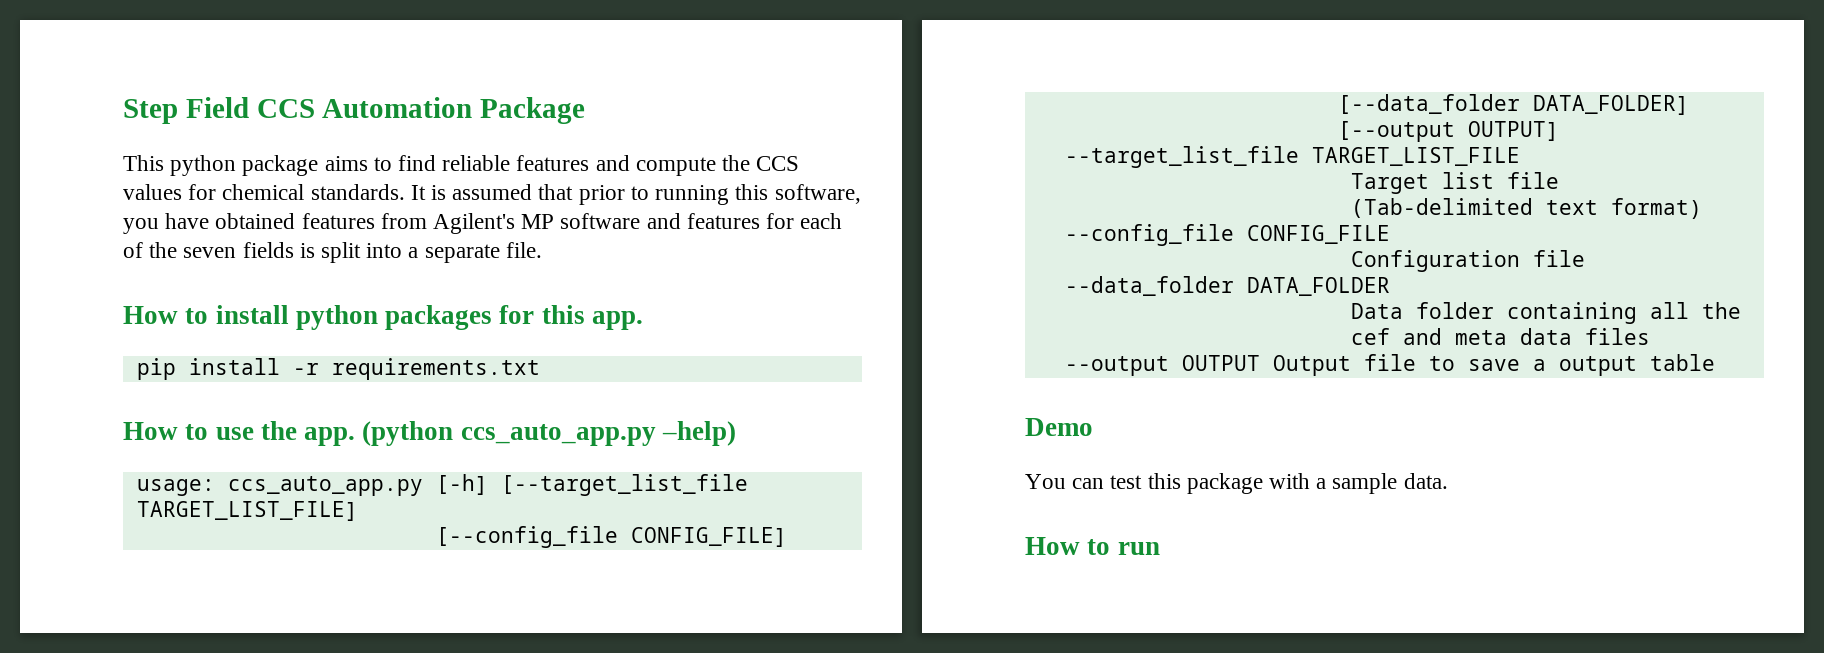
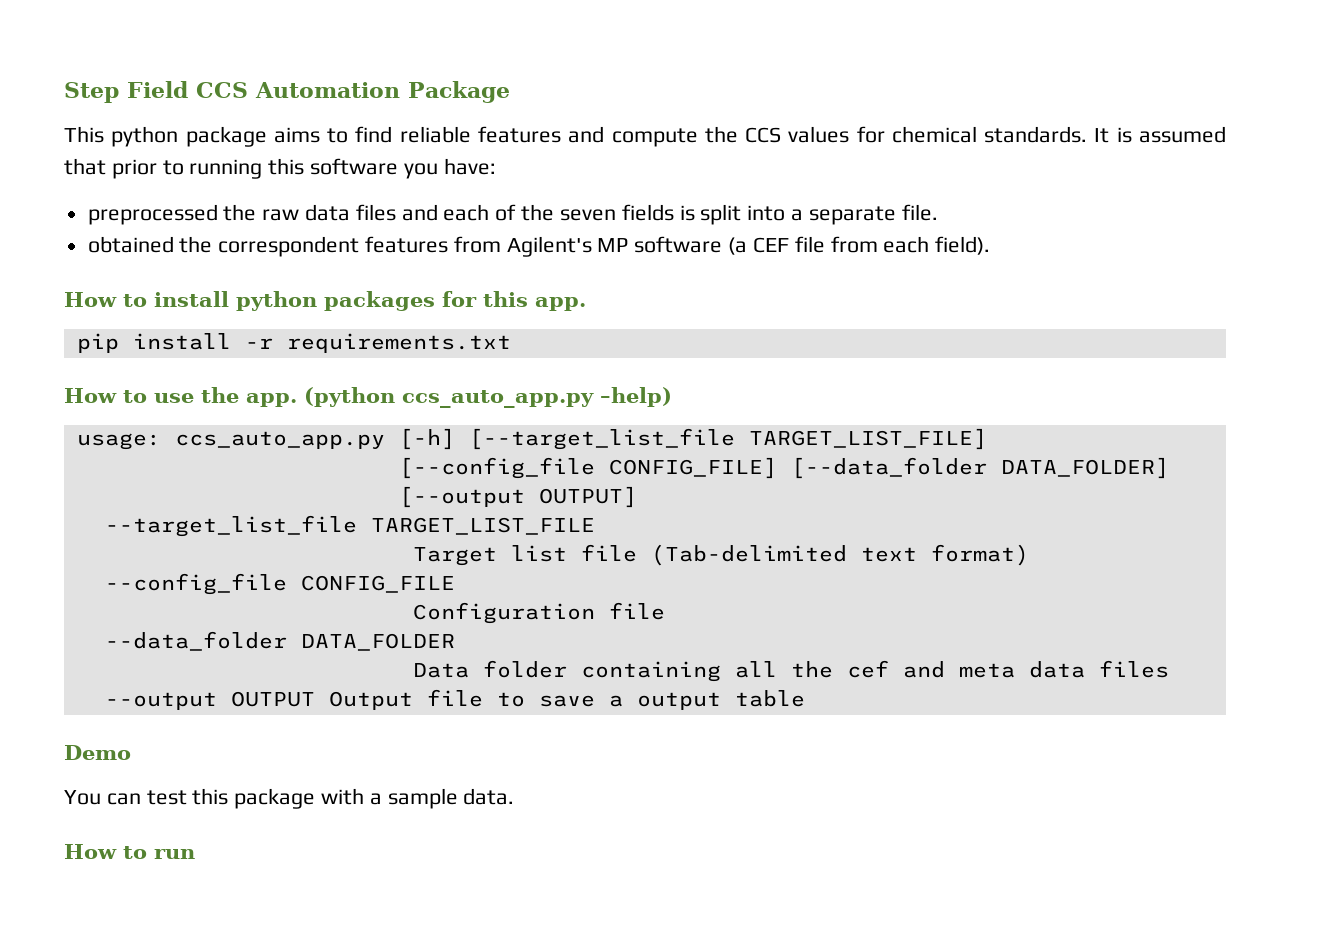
[774,184,861,204] [123,213,795,234] software, you have obtained features from Agilent's MP software and features for -> [310,158,496,179] [87,204,438,225] software you have: // preprocessed the raw data files and
(542, 250) none -> [87,236,991,257] // obtained the correspondent features from Agilent's MP software (a CEF file from each field).

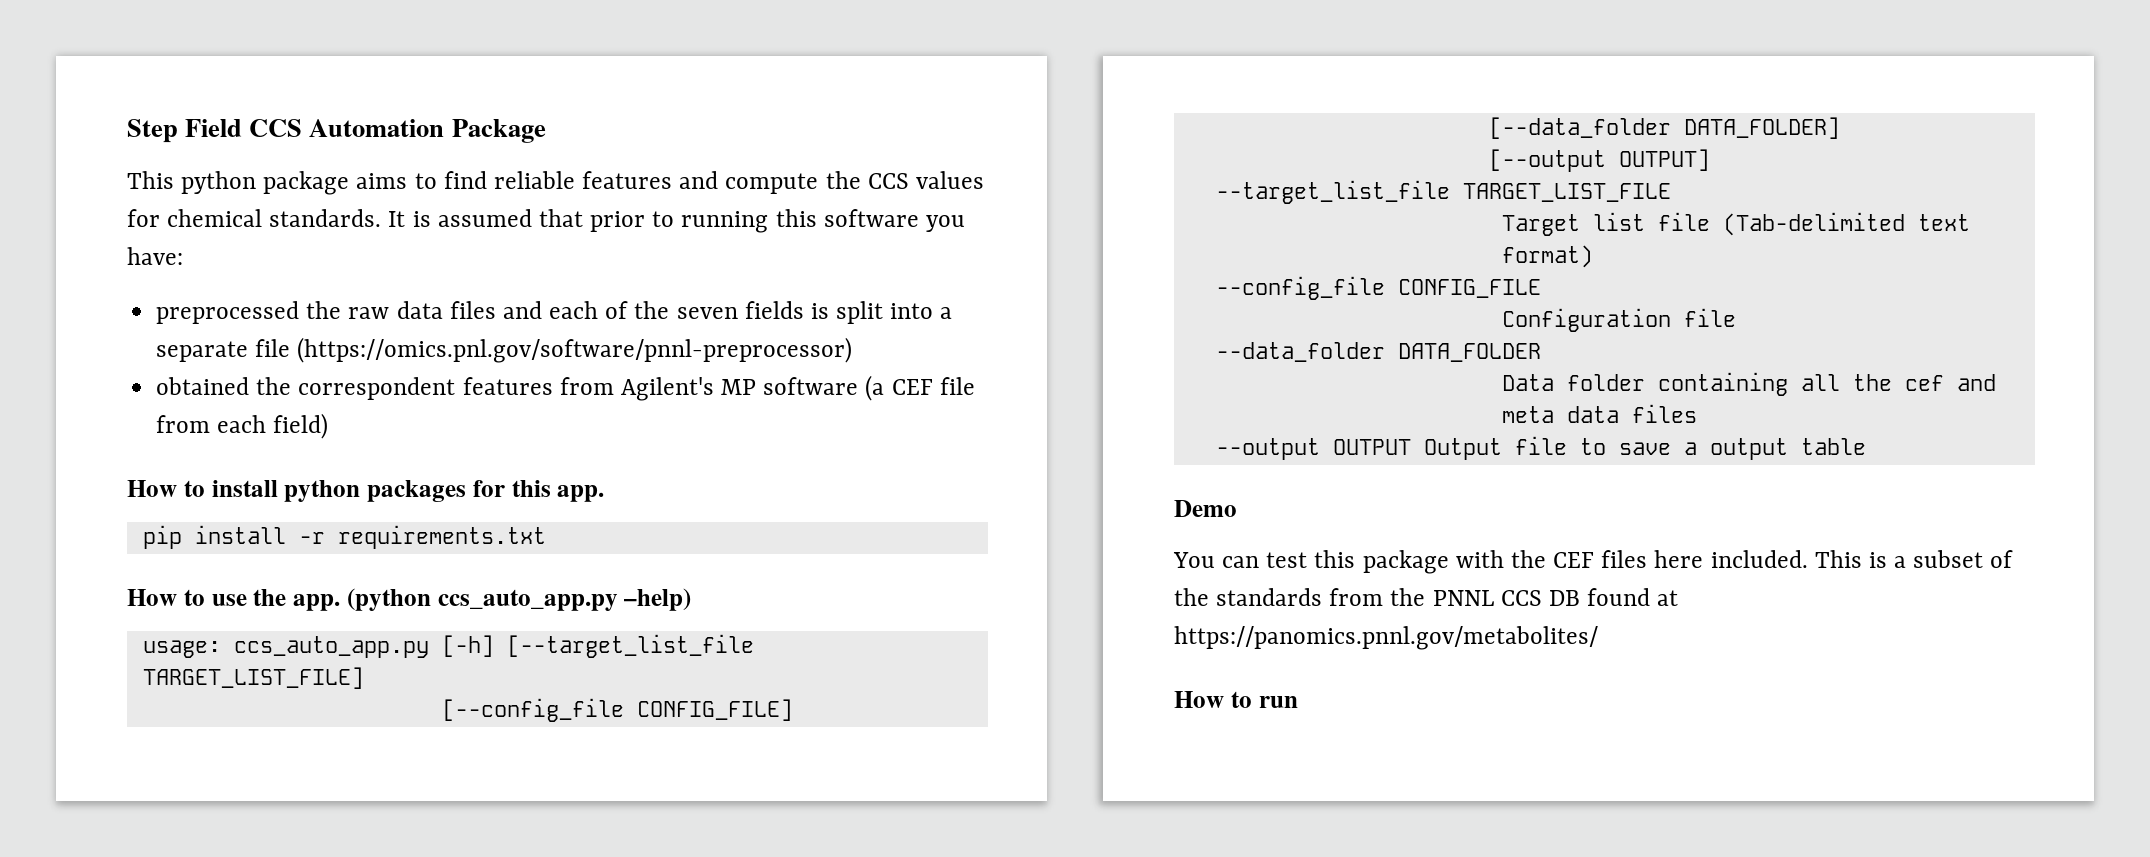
[901,204,938,221] file. -> [255,337,853,363] file (https://omics.pnl.gov/software/pnnl-preprocessor)
[935,236,991,255] field). -> [273,413,329,439] field)
[369,788,515,809] a sample data. -> [1510,550,2014,568] [1174,588,1679,606] [1174,626,1598,650] the CEF files here included. This is a subset of the standards from the PNNL CCS DB found at https://panomics.pnnl.gov/metabolites/

